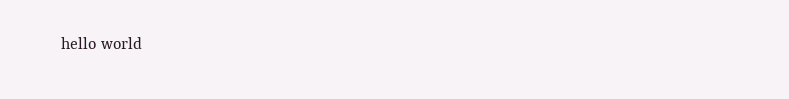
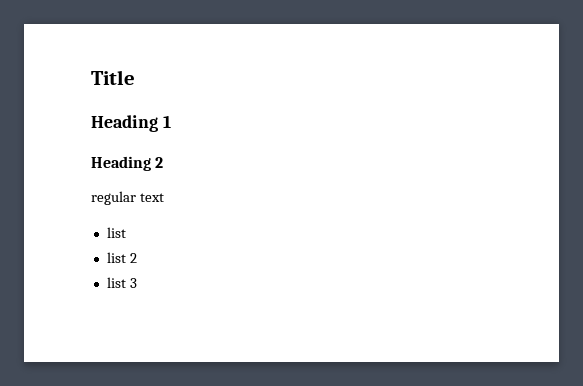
[61,37,142,49] hello world -> [91,70,135,85] [91,115,171,132] [91,156,164,171] [91,191,164,205] [106,227,126,238] [106,252,137,263] [106,277,137,288] Title // Heading 1 // Heading 2 // regular text // list // list 2 // list 3

